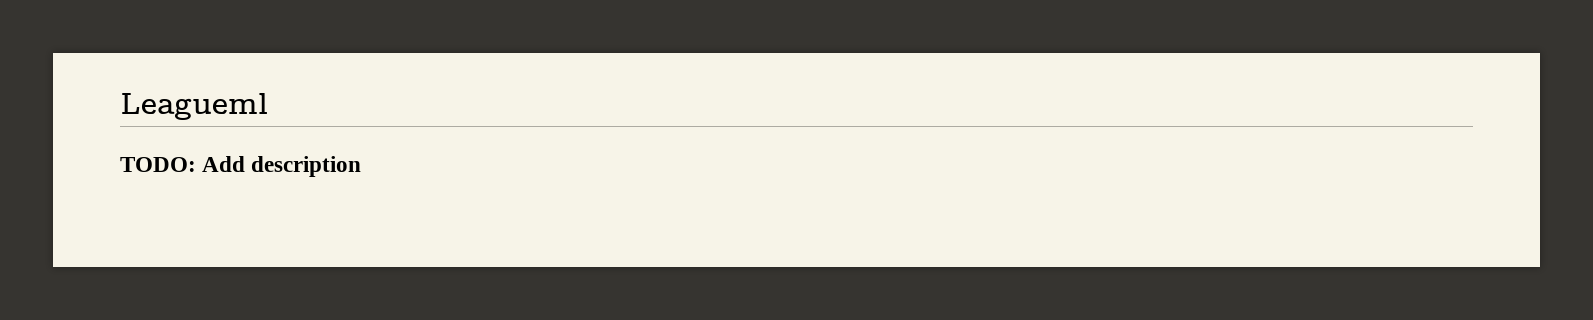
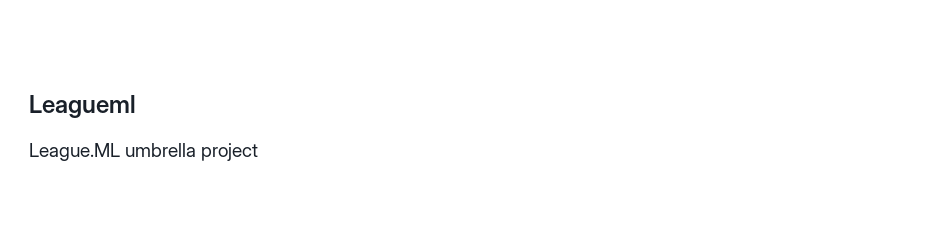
[120,156,362,177] TODO: Add description -> [29,143,259,161] League.ML umbrella project

